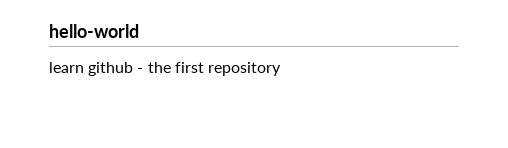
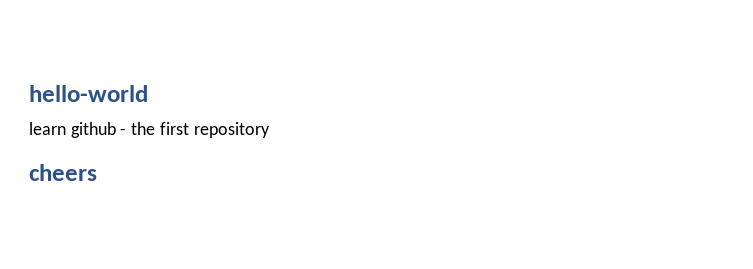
(281, 69) none -> [29,164,97,181] // cheers

